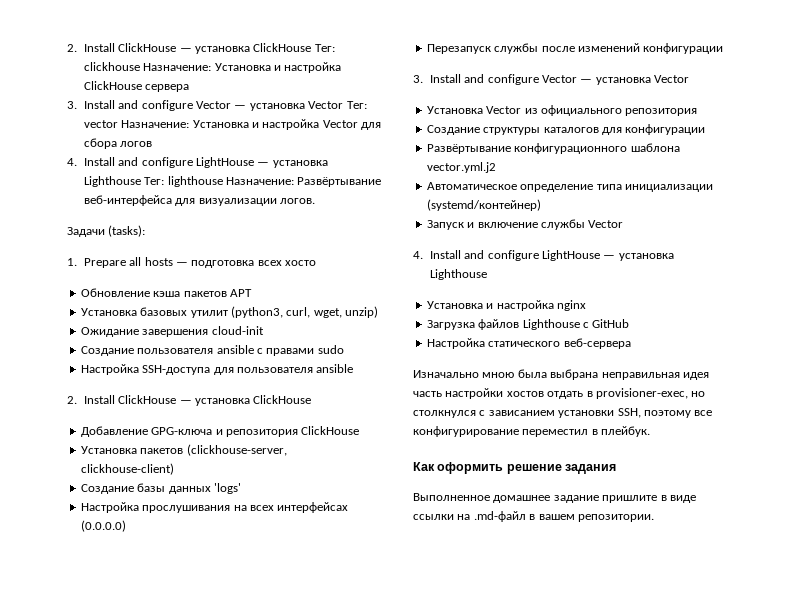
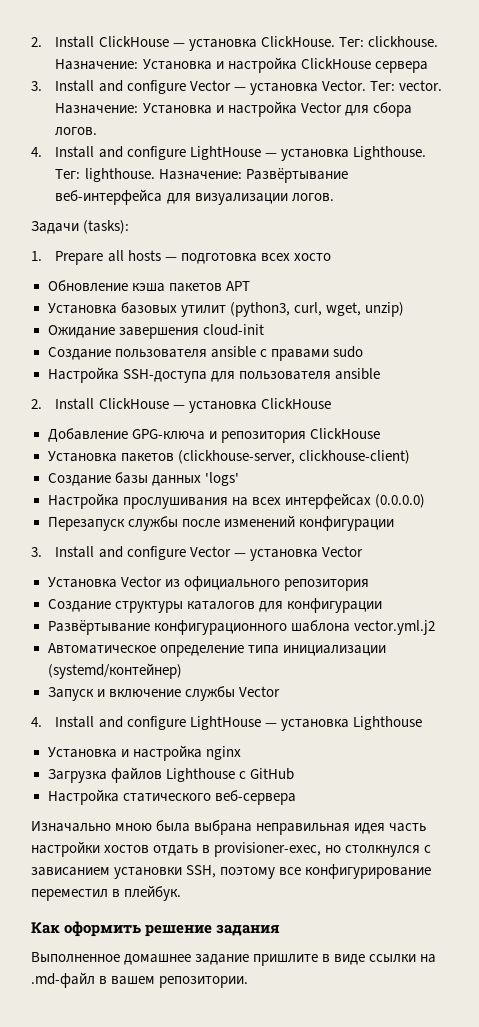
[67,43,335,54] [83,62,140,71] 2. Install ClickHouse — установка ClickHouse Тег: clickhouse -> [31,36,438,51] 2. Install ClickHouse — установка ClickHouse. Тег: clickhouse.
[308,101,367,109] [83,120,118,128] Vector Тег: vector -> [321,80,442,91] Vector. Тег: vector.
[120,141,153,147] [67,157,328,168] [83,176,223,187] логов // 4. Install and configure LightHouse — установка Lighthouse Тег: lighthouse -> [55,127,98,136] [31,146,426,161] [55,168,155,182] логов. // 4. Install and configure LightHouse — установка Lighthouse. Тег: lighthouse.

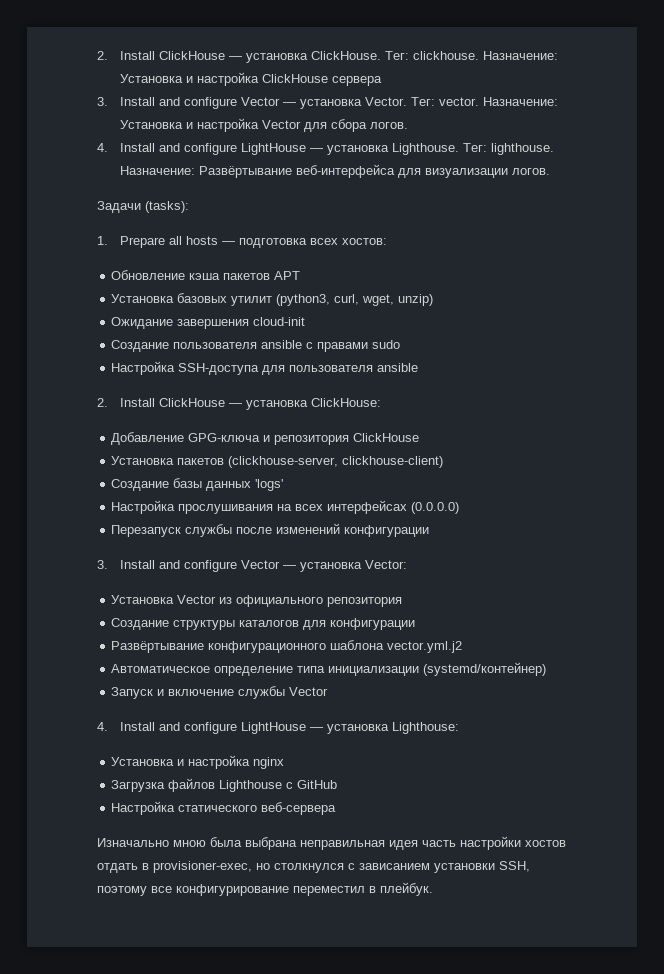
[293,253,331,261] хосто -> [342,238,388,245] хостов:
[260,398,331,409] ClickHouse -> [311,398,382,407] ClickHouse:
[321,546,363,557] Vector -> [365,560,408,569] Vector:
[352,716,422,730] Lighthouse -> [392,722,460,734] Lighthouse:
[31,921,281,937] [31,952,437,966] [31,972,249,988] // Как оформить решение задания // Выполненное домашнее задание пришлите в виде ссылки на .md-файл в вашем репозитории. -> (433, 889) none

